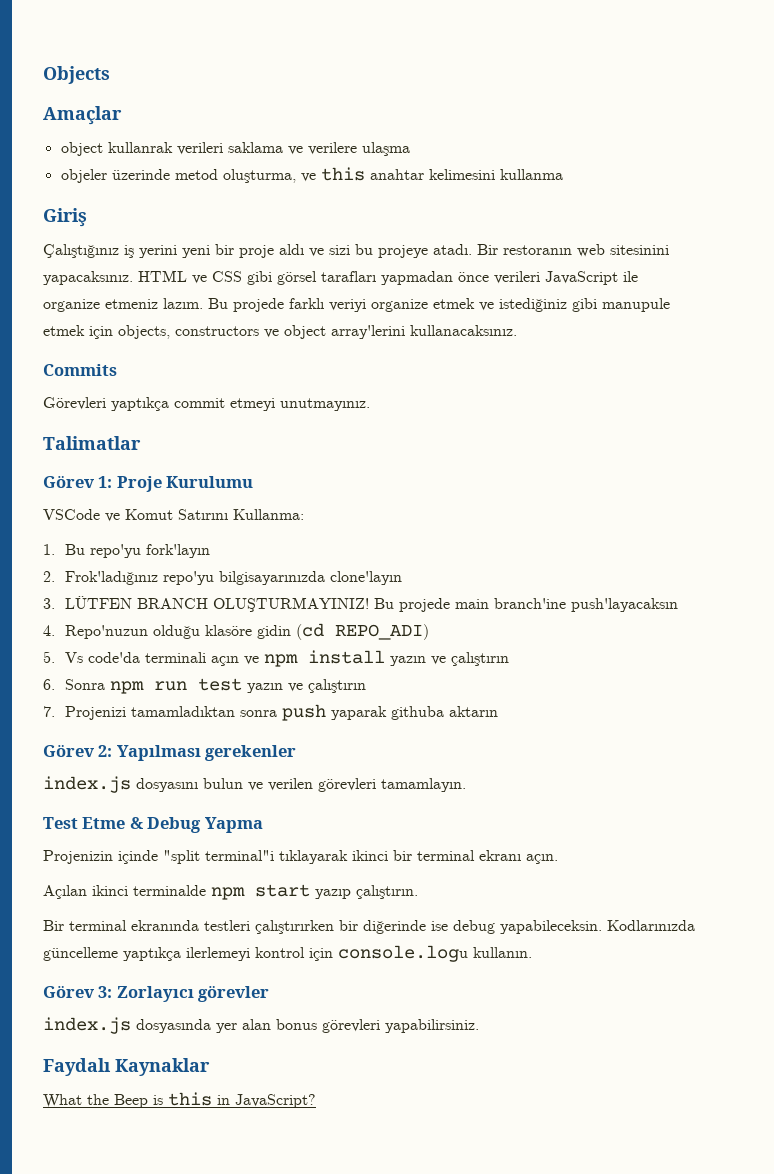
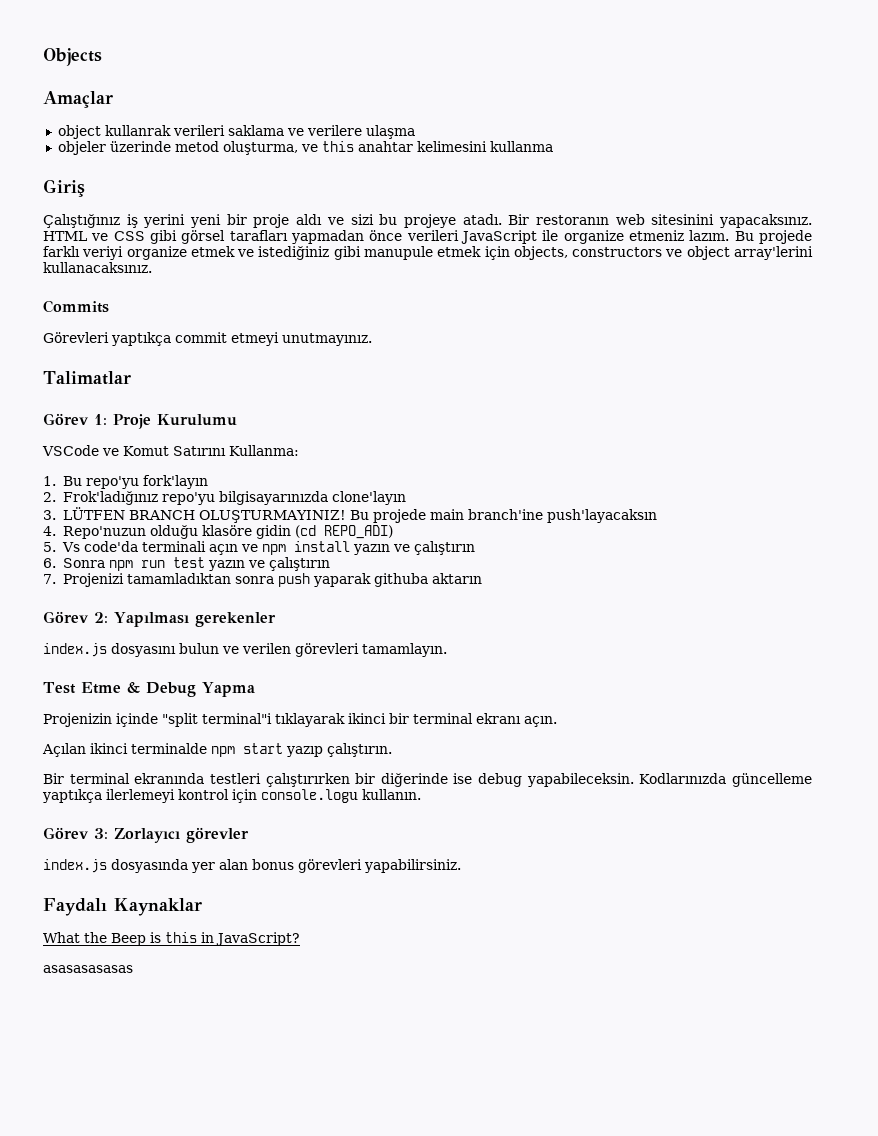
(316, 1101) none -> [43,965,133,973] // asasasasasas

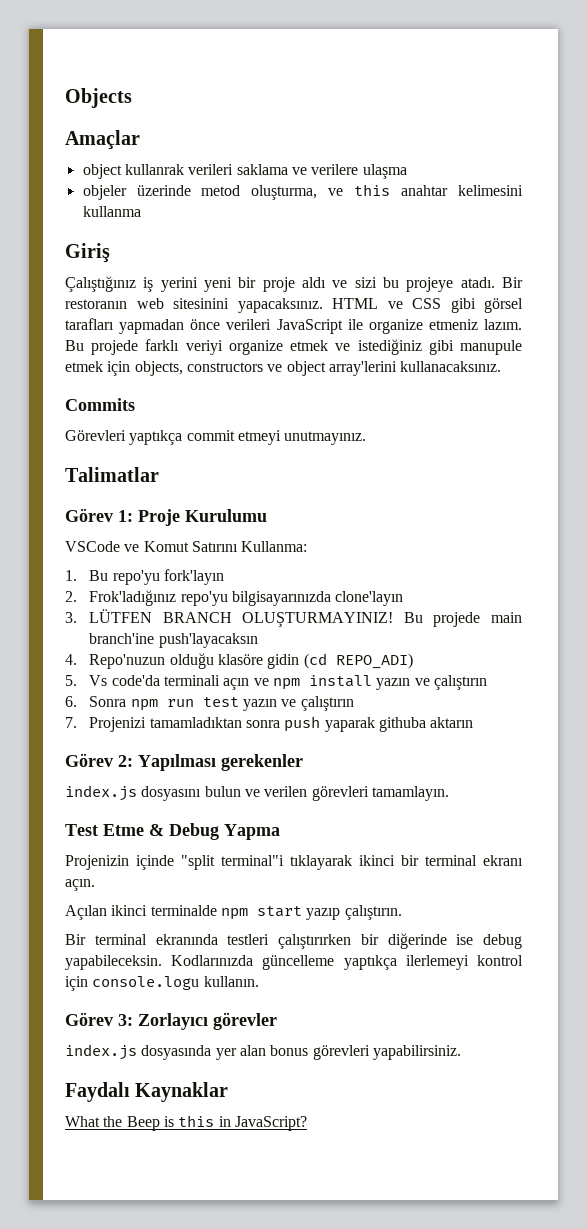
[43,965,133,973] // asasasasasas -> (307, 1123) none

